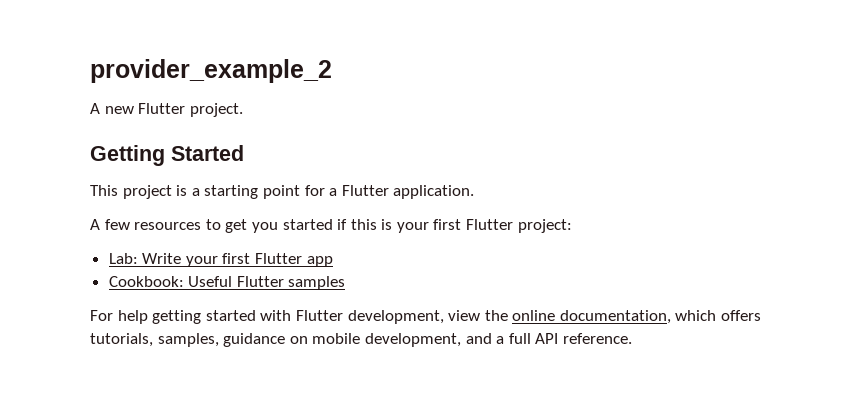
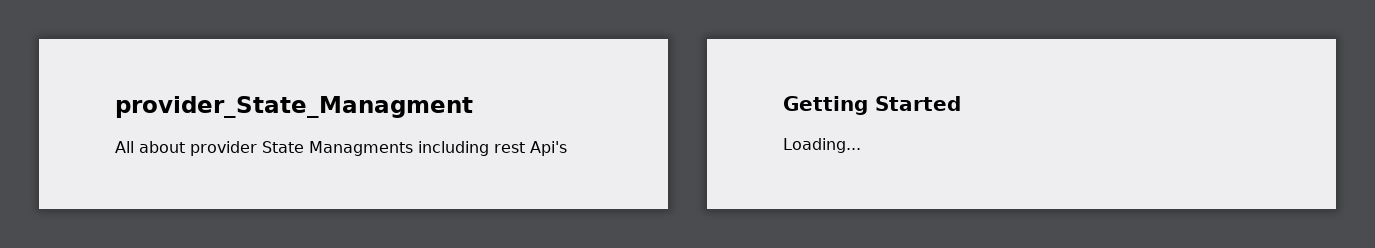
[90,59,332,83] [90,103,243,117] [90,145,244,166] [90,185,475,199] [90,219,572,233] [108,253,333,267] [108,276,346,290] [90,310,762,324] [90,333,632,347] provider_example_2 // A new Flutter project. // Getting Started // This project is a starting point for a Flutter application. // A few resources to get you started if this is your first Flutter project: // Lab: Write your first Flutter app // Cookbook: Useful Flutter samples // For help getting started with Flutter development, view the online documentation, which offers tutorials, samples, guidance on mobile development, and a full API reference. -> [115,96,473,118] [115,141,567,156] [783,96,961,115] [783,138,861,153] provider_State_Managment // All about provider State Managments including rest Api's // Getting Started // Loading...

